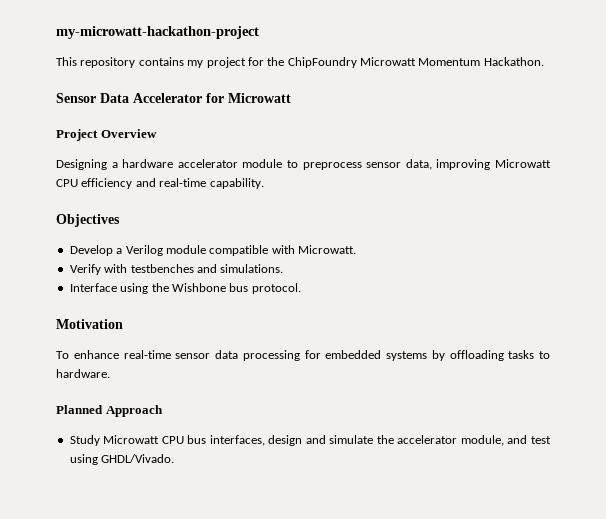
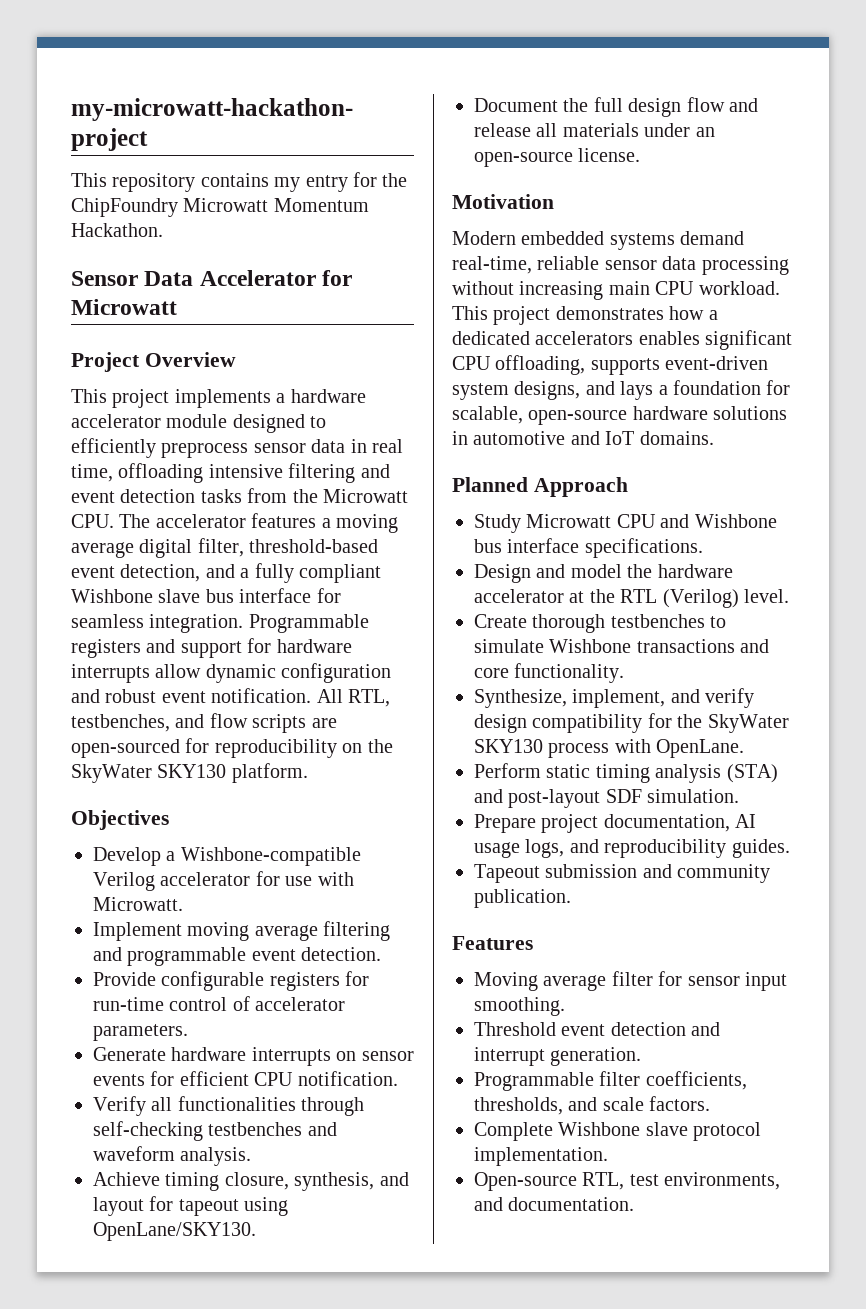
[206,57,246,68] project -> [305,175,348,192] entry
[56,159,107,170] Designing -> [71,389,271,408] This project implements
[287,159,552,170] [56,178,264,189] [56,214,120,227] [69,245,356,256] [69,264,284,275] [69,283,301,294] [56,319,123,329] [56,350,550,361] [56,369,110,378] to preprocess sensor data, improving Microwatt CPU efficiency and real-time capability. // Objectives // Develop a Verilog module compatible with Microwatt. // Verify with testbenches and simulations. // Interface using the Wishbone bus protocol. // Motivation // To enhance real-time sensor data processing for embedded systems by offloading tasks to hardware. -> [232,414,327,433] [71,438,403,458] [71,463,390,483] [71,488,408,503] [71,513,398,533] [71,538,379,558] [71,563,381,583] [71,588,341,603] [71,614,369,633] [71,638,352,658] [71,663,392,683] [71,688,390,707] [71,713,337,733] [71,738,393,758] [71,763,308,783] [71,810,169,830] [93,847,361,866] [93,871,354,891] [93,897,183,911] [93,921,391,941] [93,947,382,966] [93,971,370,991] [93,996,346,1011] [93,1024,188,1041] [93,1047,414,1066] [93,1071,398,1086] [93,1096,365,1116] [93,1121,337,1141] [93,1146,252,1166] [93,1172,409,1191] [93,1196,289,1216] [93,1222,256,1241] [474,97,758,117] [474,123,715,137] [474,148,641,167] [452,194,554,209] [452,231,745,250] [452,256,789,275] [452,281,780,300] [452,306,718,325] [452,330,793,350] [452,355,769,375] [452,380,791,400] [452,406,788,425] [452,431,714,445] designed to efficiently preprocess sensor data in real time, offloading intensive filtering and event detection tasks from the Microwatt CPU. The accelerator features a moving average digital filter, threshold-based event detection, and a fully compliant Wishbone slave bus interface for seamless integration. Programmable registers and support for hardware interrupts allow dynamic configuration and robust event notification. All RTL, testbenches, and flow scripts are open-sourced for reproducibility on the SkyWater SKY130 platform. // Objectives // Develop a Wishbone-compatible Verilog accelerator for use with Microwatt. // Implement moving average filtering and programmable event detection. // Provide configurable registers for run-time control of accelerator parameters. // Generate hardware interrupts on sensor events for efficient CPU notification. // Verify all functionalities through self-checking testbenches and waveform analysis. // Achieve timing closure, synthesis, and layout for tapeout using OpenLane/SKY130. // Document the full design flow and release all materials under an open-source license. // Motivation // Modern embedded systems demand real-time, reliable sensor data processing without increasing main CPU workload. This project demonstrates how a dedicated accelerators enables significant CPU offloading, supports event-driven system designs, and lays a foundation for scalable, open-source hardware solutions in automotive and IoT domains.
[187,435,551,446] [69,454,175,465] bus interfaces, design and simulate the accelerator module, and test using GHDL/Vivado. -> [660,514,777,528] [474,538,703,558] [474,564,733,583] [474,589,789,608] [474,614,727,633] [474,639,770,653] [474,663,625,683] [474,688,755,708] [474,713,789,733] [474,739,745,758] [474,763,778,783] [474,789,740,808] [474,814,757,833] [474,839,790,858] [474,864,771,883] [474,889,571,908] [452,936,533,950] [474,971,787,991] [474,997,565,1016] [474,1022,721,1036] [474,1047,642,1066] [474,1071,747,1091] [474,1096,711,1115] [474,1122,762,1141] [474,1147,608,1166] [474,1172,781,1191] [474,1197,635,1211] and Wishbone bus interface specifications. // Design and model the hardware accelerator at the RTL (Verilog) level. // Create thorough testbenches to simulate Wishbone transactions and core functionality. // Synthesize, implement, and verify design compatibility for the SkyWater SKY130 process with OpenLane. // Perform static timing analysis (STA) and post-layout SDF simulation. // Prepare project documentation, AI usage logs, and reproducibility guides. // Tapeout submission and community publication. // Features // Moving average filter for sensor input smoothing. // Threshold event detection and interrupt generation. // Programmable filter coefficients, thresholds, and scale factors. // Complete Wishbone slave protocol implementation. // Open-source RTL, test environments, and documentation.

